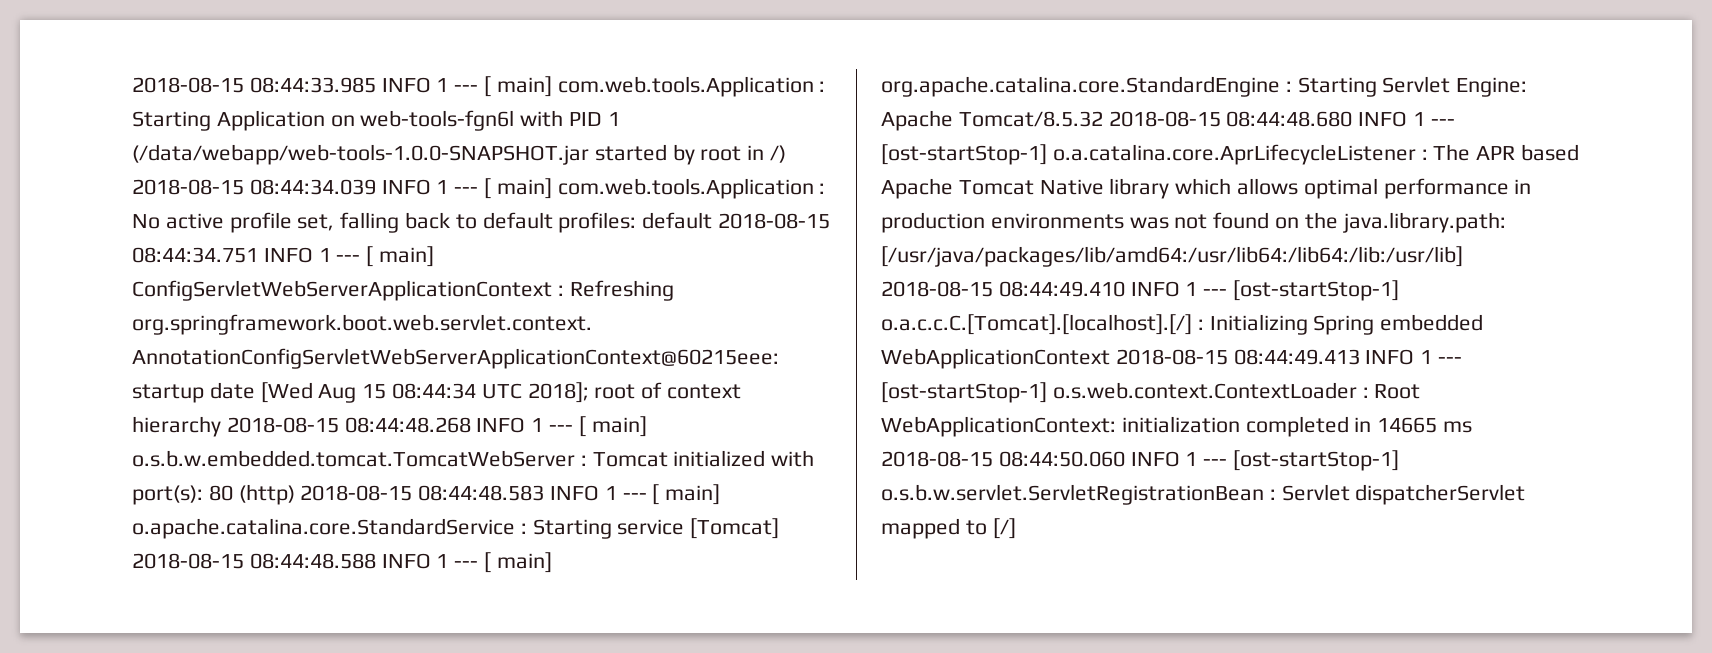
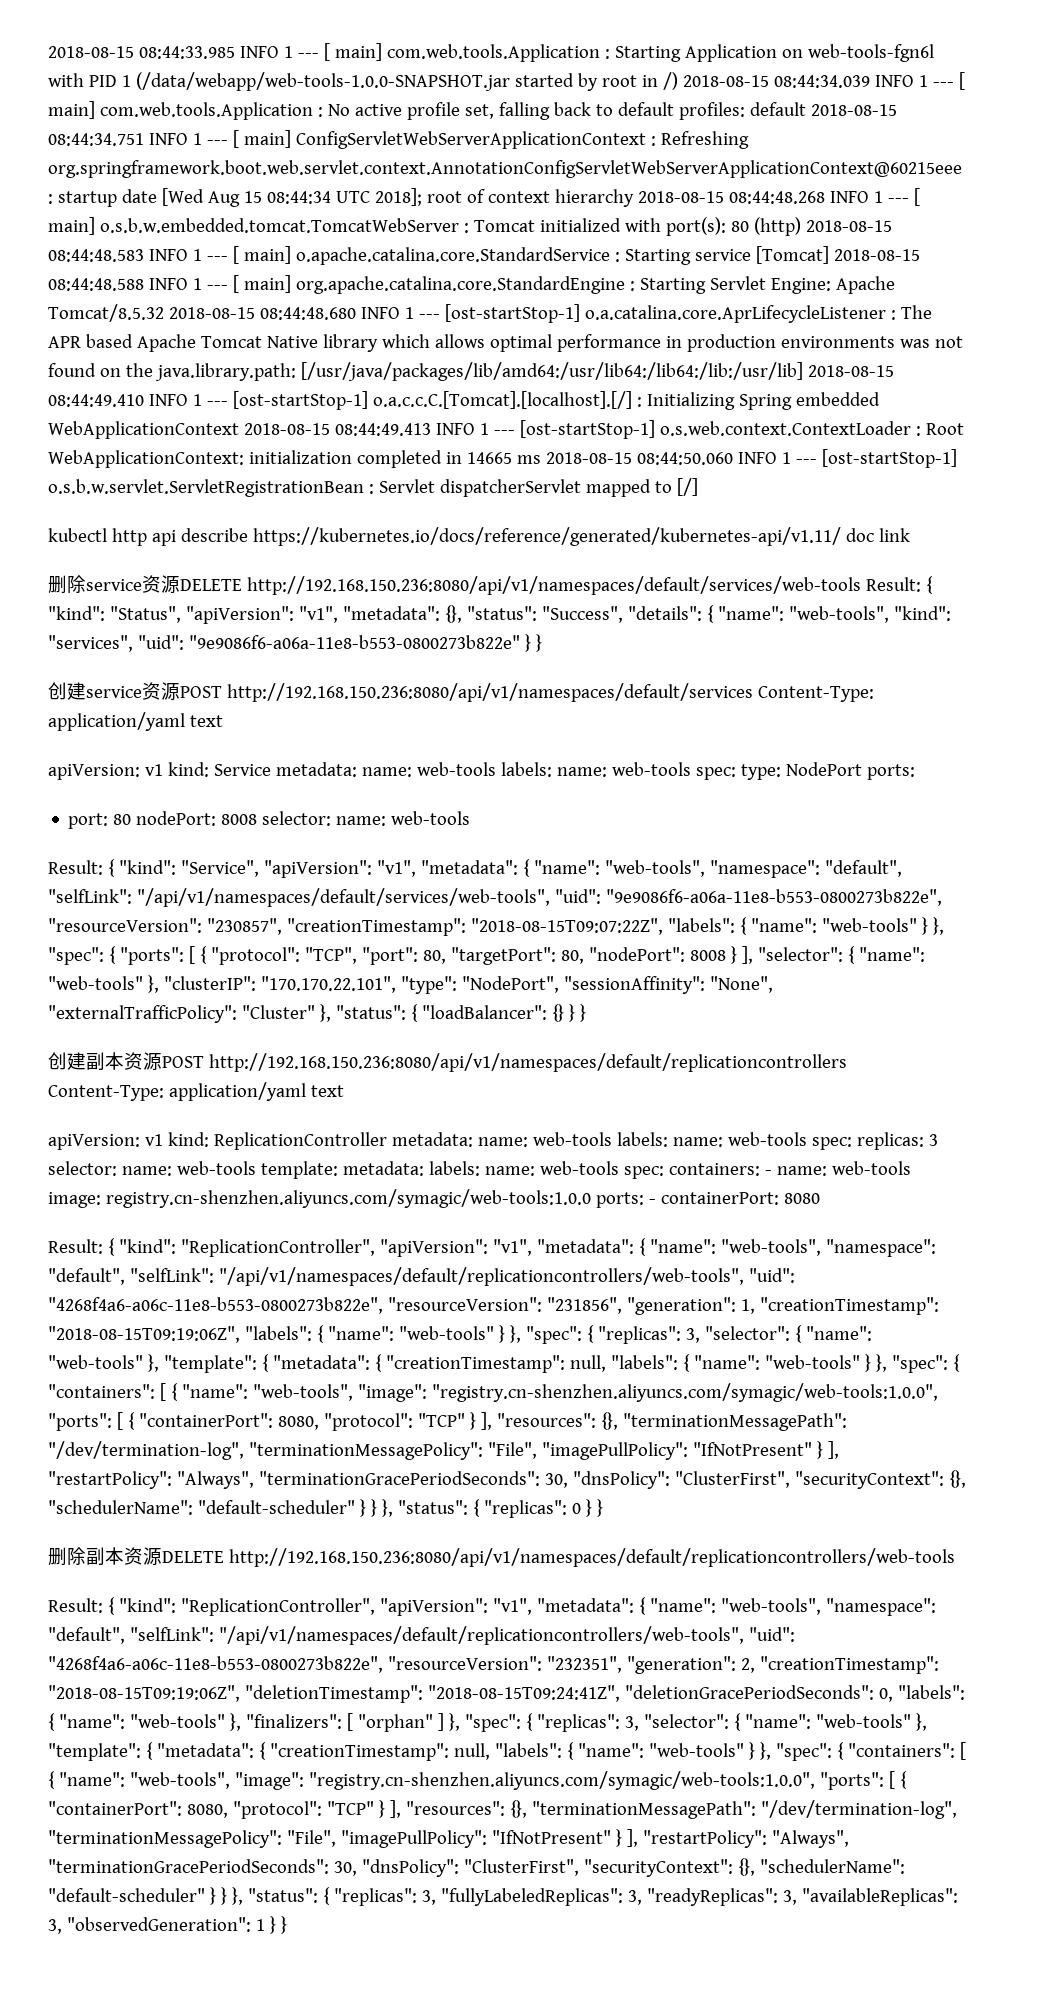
(1016, 528) none -> [48,527,910,546] [48,575,933,595] [48,605,951,624] [48,634,542,652] [48,682,874,702] [48,712,223,731] [48,762,915,780] [68,811,471,829] [48,859,902,878] [48,888,942,907] [48,917,944,936] [48,946,925,965] [48,975,773,994] [48,1004,586,1023] [48,1052,847,1072] [48,1082,344,1101] [48,1132,938,1150] [48,1161,911,1179] [48,1189,820,1208] [48,1238,936,1257] [48,1267,795,1286] [48,1297,939,1315] [48,1325,872,1344] [48,1354,960,1373] [48,1383,938,1402] [48,1412,847,1431] [48,1441,839,1460] [48,1470,966,1489] [48,1499,603,1518] [48,1547,955,1567] [48,1597,936,1616] [48,1626,795,1645] [48,1656,939,1674] [48,1685,965,1703] [48,1713,927,1732] [48,1742,966,1761] [48,1771,907,1790] [48,1800,957,1819] [48,1829,849,1848] [48,1858,905,1877] [48,1887,958,1906] [48,1916,287,1934] // kubectl http api describe https://kubernetes.io/docs/reference/generated/kubernetes-api/v1.11/ doc link // 删除service资源DELETE http://192.168.150.236:8080/api/v1/namespaces/default/services/web-tools Result: { "kind": "Status", "apiVersion": "v1", "metadata": {}, "status": "Success", "details": { "name": "web-tools", "kind": "services", "uid": "9e9086f6-a06a-11e8-b553-0800273b822e" } } // 创建service资源POST http://192.168.150.236:8080/api/v1/namespaces/default/services Content-Type: application/yaml text // apiVersion: v1 kind: Service metadata: name: web-tools labels: name: web-tools spec: type: NodePort ports: // port: 80 nodePort: 8008 selector: name: web-tools // Result: { "kind": "Service", "apiVersion": "v1", "metadata": { "name": "web-tools", "namespace": "default", "selfLink": "/api/v1/namespaces/default/services/web-tools", "uid": "9e9086f6-a06a-11e8-b553-0800273b822e", "resourceVersion": "230857", "creationTimestamp": "2018-08-15T09:07:22Z", "labels": { "name": "web-tools" } }, "spec": { "ports": [ { "protocol": "TCP", "port": 80, "targetPort": 80, "nodePort": 8008 } ], "selector": { "name": "web-tools" }, "clusterIP": "170.170.22.101", "type": "NodePort", "sessionAffinity": "None", "externalTrafficPolicy": "Cluster" }, "status": { "loadBalancer": {} } } // 创建副本资源POST http://192.168.150.236:8080/api/v1/namespaces/default/replicationcontrollers Content-Type: application/yaml text // apiVersion: v1 kind: ReplicationController metadata: name: web-tools labels: name: web-tools spec: replicas: 3 selector: name: web-tools template: metadata: labels: name: web-tools spec: containers: - name: web-tools image: registry.cn-shenzhen.aliyuncs.com/symagic/web-tools:1.0.0 ports: - containerPort: 8080 // Result: { "kind": "ReplicationController", "apiVersion": "v1", "metadata": { "name": "web-tools", "namespace": "default", "selfLink": "/api/v1/namespaces/default/replicationcontrollers/web-tools", "uid": "4268f4a6-a06c-11e8-b553-0800273b822e", "resourceVersion": "231856", "generation": 1, "creationTimestamp": "2018-08-15T09:19:06Z", "labels": { "name": "web-tools" } }, "spec": { "replicas": 3, "selector": { "name": "web-tools" }, "template": { "metadata": { "creationTimestamp": null, "labels": { "name": "web-tools" } }, "spec": { "containers": [ { "name": "web-tools", "image": "registry.cn-shenzhen.aliyuncs.com/symagic/web-tools:1.0.0", "ports": [ { "containerPort": 8080, "protocol": "TCP" } ], "resources": {}, "terminationMessagePath": "/dev/termination-log", "terminationMessagePolicy": "File", "imagePullPolicy": "IfNotPresent" } ], "restartPolicy": "Always", "terminationGracePeriodSeconds": 30, "dnsPolicy": "ClusterFirst", "securityContext": {}, "schedulerName": "default-scheduler" } } }, "status": { "replicas": 0 } } // 删除副本资源DELETE http://192.168.150.236:8080/api/v1/namespaces/default/replicationcontrollers/web-tools // Result: { "kind": "ReplicationController", "apiVersion": "v1", "metadata": { "name": "web-tools", "namespace": "default", "selfLink": "/api/v1/namespaces/default/replicationcontrollers/web-tools", "uid": "4268f4a6-a06c-11e8-b553-0800273b822e", "resourceVersion": "232351", "generation": 2, "creationTimestamp": "2018-08-15T09:19:06Z", "deletionTimestamp": "2018-08-15T09:24:41Z", "deletionGracePeriodSeconds": 0, "labels": { "name": "web-tools" }, "finalizers": [ "orphan" ] }, "spec": { "replicas": 3, "selector": { "name": "web-tools" }, "template": { "metadata": { "creationTimestamp": null, "labels": { "name": "web-tools" } }, "spec": { "containers": [ { "name": "web-tools", "image": "registry.cn-shenzhen.aliyuncs.com/symagic/web-tools:1.0.0", "ports": [ { "containerPort": 8080, "protocol": "TCP" } ], "resources": {}, "terminationMessagePath": "/dev/termination-log", "terminationMessagePolicy": "File", "imagePullPolicy": "IfNotPresent" } ], "restartPolicy": "Always", "terminationGracePeriodSeconds": 30, "dnsPolicy": "ClusterFirst", "securityContext": {}, "schedulerName": "default-scheduler" } } }, "status": { "replicas": 3, "fullyLabeledReplicas": 3, "readyReplicas": 3, "availableReplicas": 3, "observedGeneration": 1 } }

